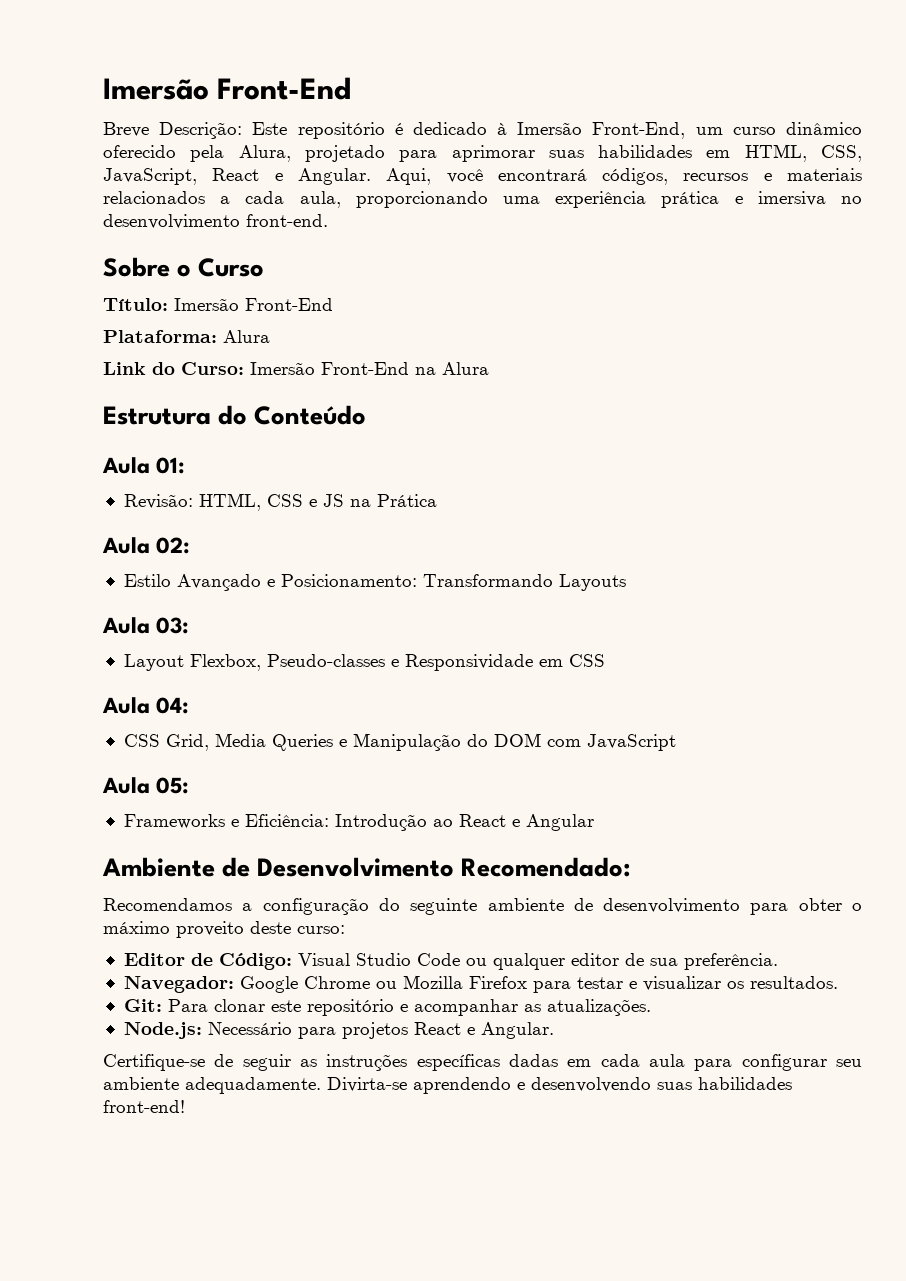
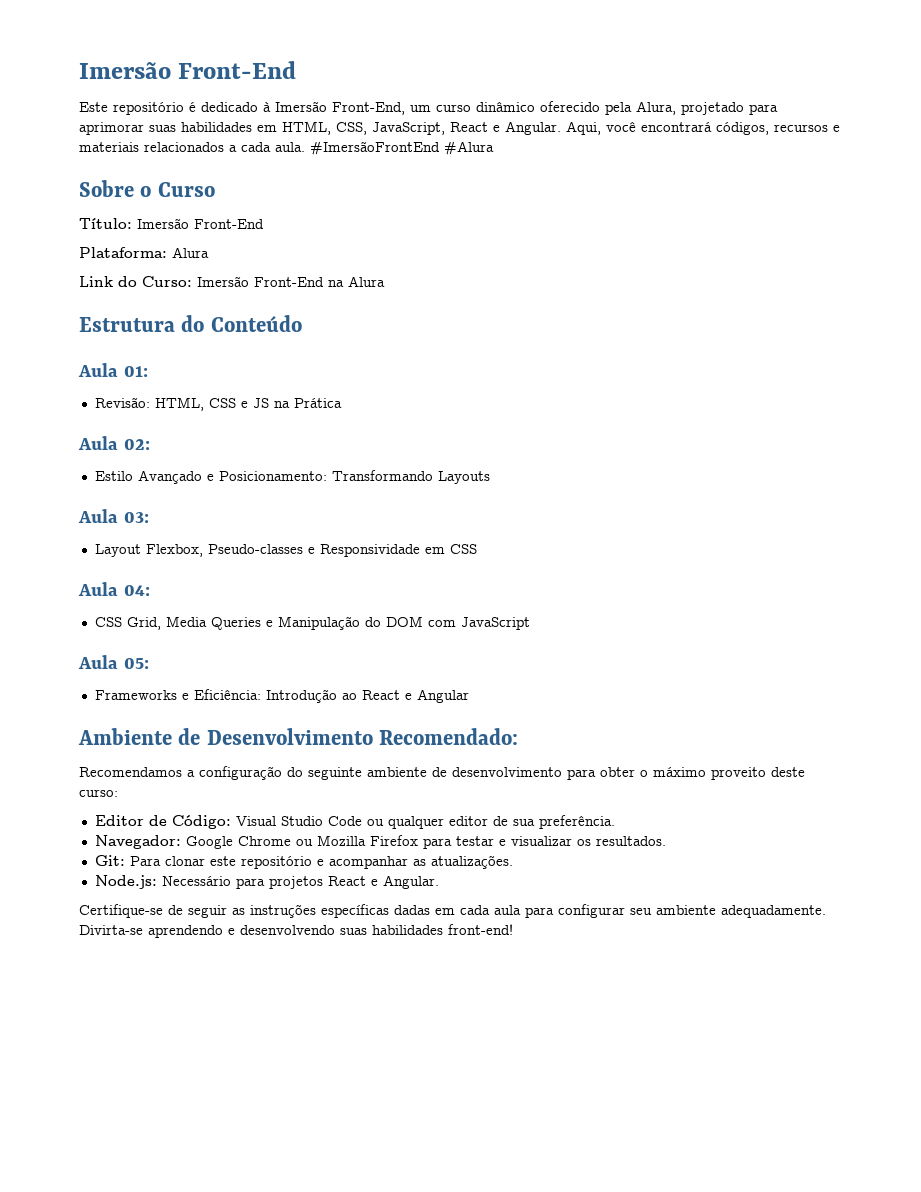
[103,77,352,100] [103,122,243,139] Imersão Front-End // Breve Descrição: -> [79,61,297,79] Imersão Front-End //
[299,191,863,208] [103,214,328,229] aula, proporcionando uma experiência prática e imersiva no desenvolvimento front-end. -> [275,141,494,155] aula. #ImersãoFrontEnd #Alura

